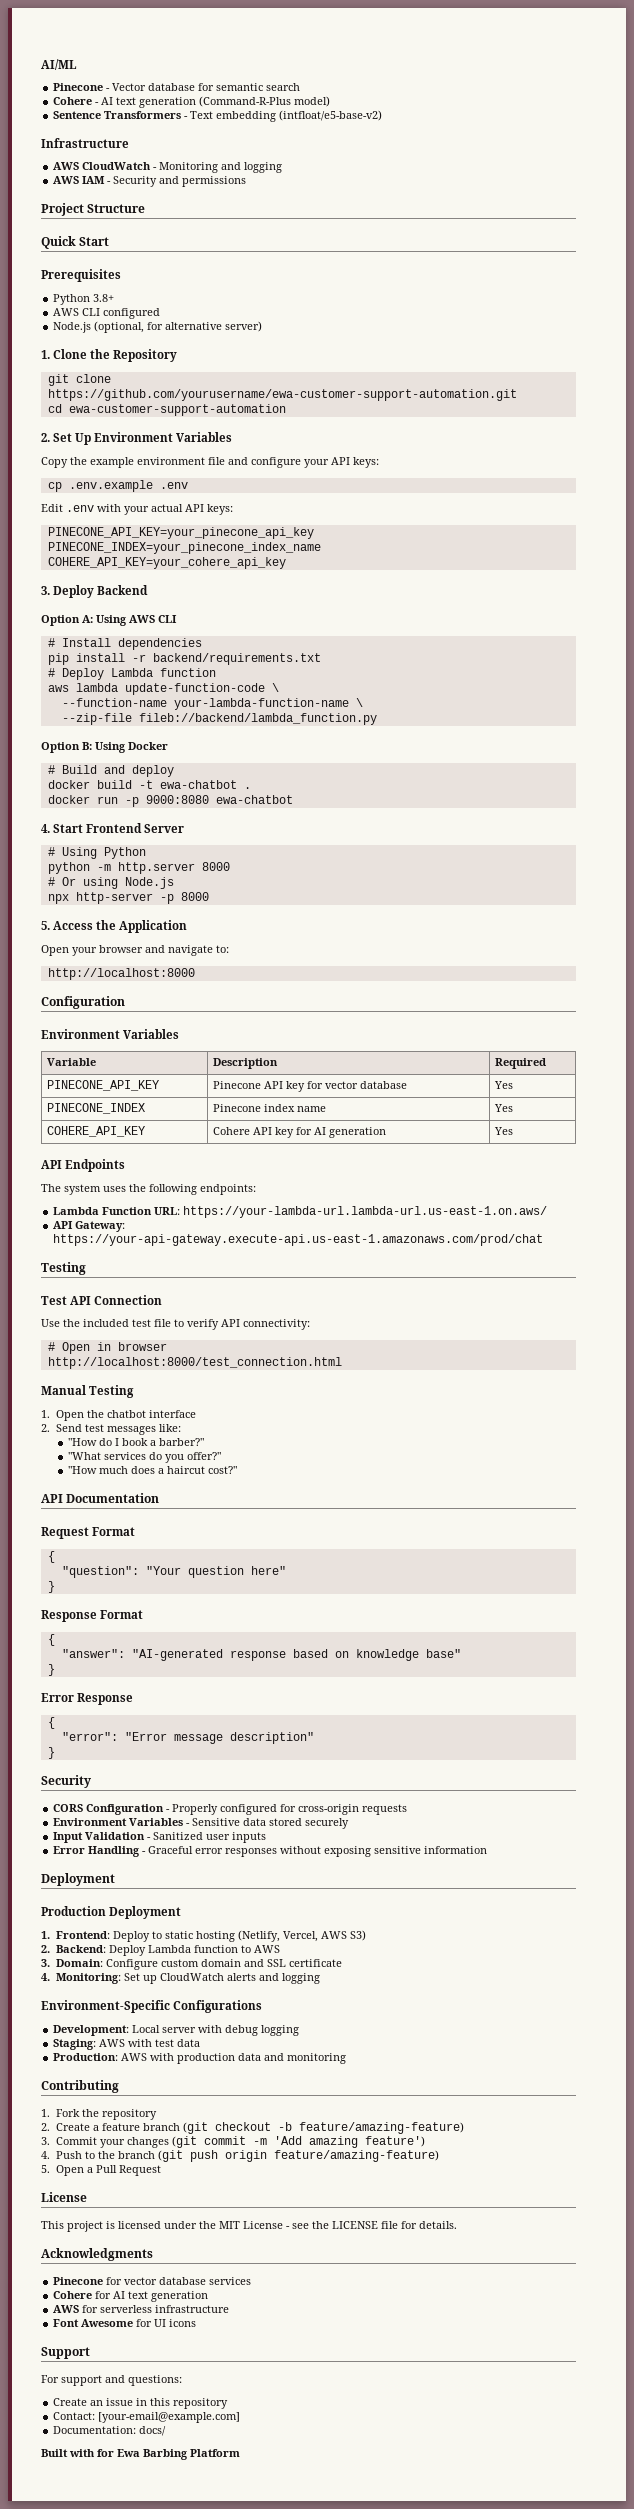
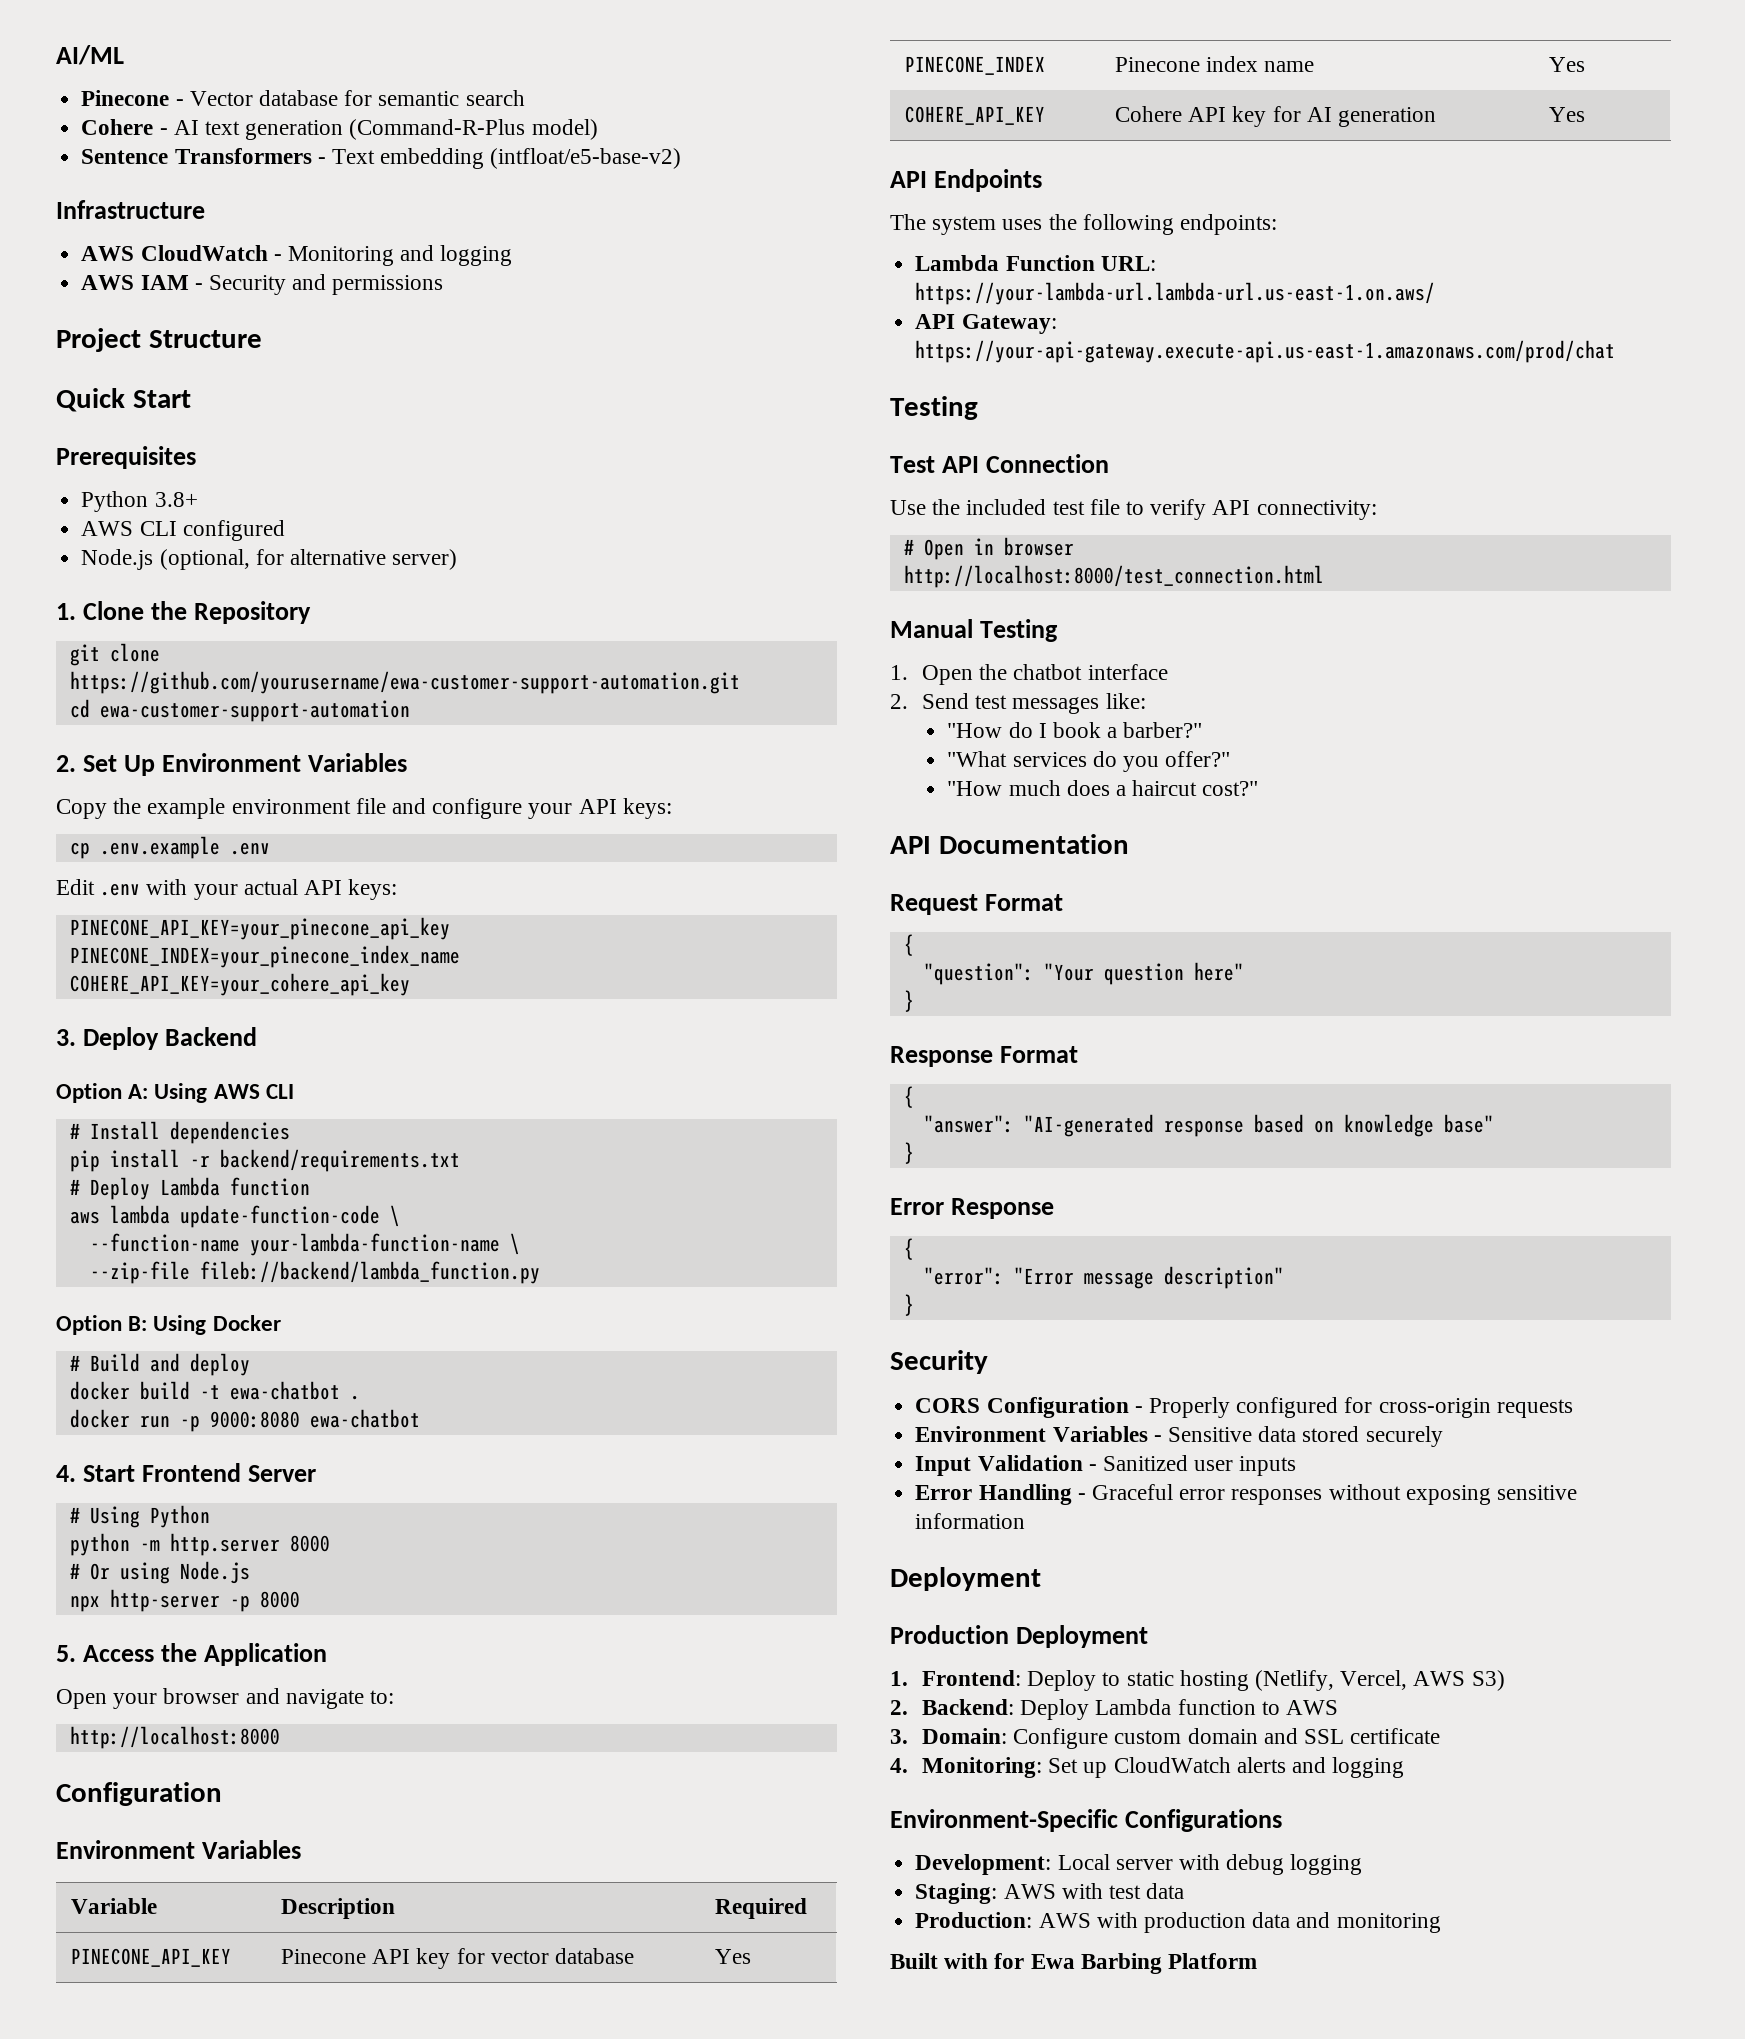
[41,2080,119,2093] [41,2109,157,2120] [41,2122,464,2134] [41,2136,425,2148] [41,2150,439,2162] [41,2165,161,2176] [41,2192,87,2202] [41,2221,457,2232] [41,2248,153,2261] [53,2277,252,2285] [53,2291,209,2302] [53,2305,230,2313] [53,2319,197,2327] [41,2347,90,2359] [41,2375,182,2386] [53,2398,229,2409] [53,2412,241,2423] [53,2426,167,2436] // Contributing // 1. Fork the repository // 2. Create a feature branch (git checkout -b feature/amazing-feature) // 3. Commit your changes (git commit -m 'Add amazing feature') // 4. Push to the branch (git push origin feature/amazing-feature) // 5. Open a Pull Request // License // This project is licensed under the MIT License - see the LICENSE file for details. // Acknowledgments // Pinecone for vector database services // Cohere for AI text generation // AWS for serverless infrastructure // Font Awesome for UI icons // Support // For support and questions: // Create an issue in this repository // Contact: [your-email@example.com] // Documentation: docs/ -> (1441, 1923) none

